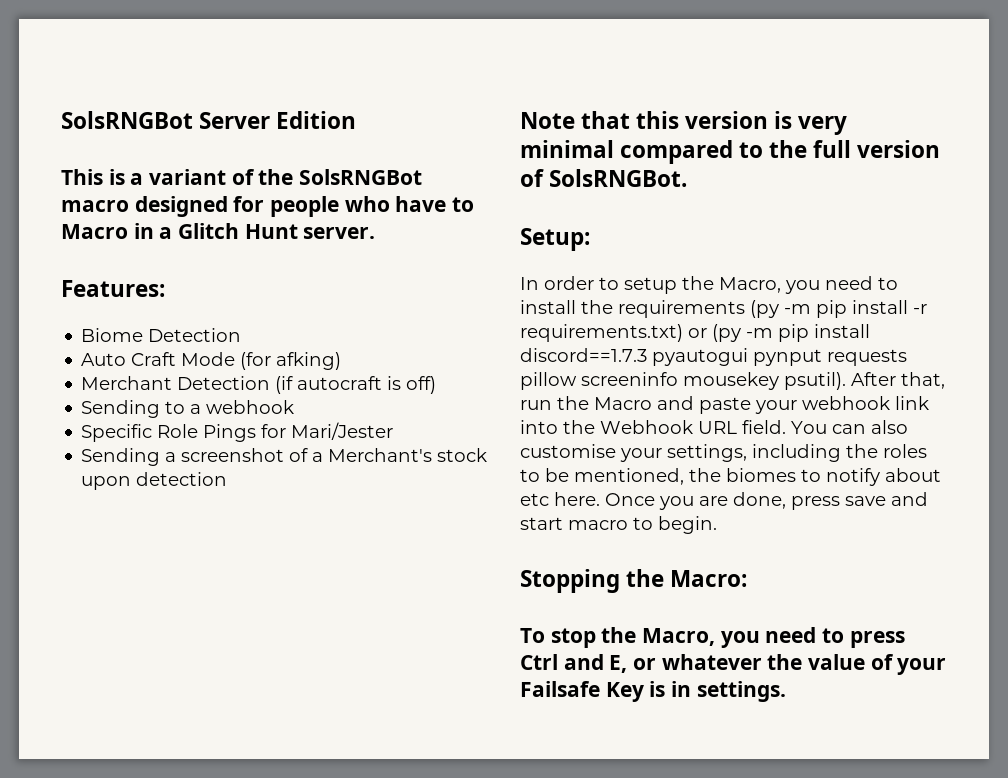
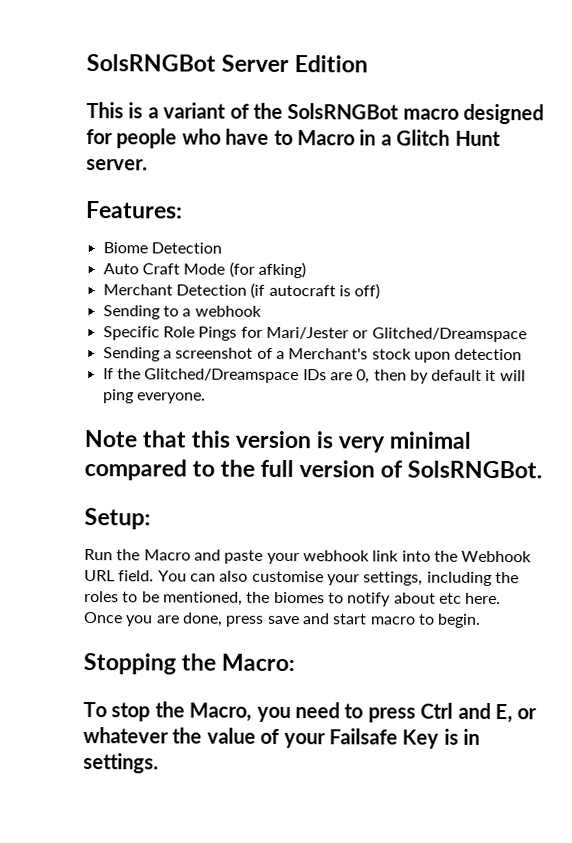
(394, 431) none -> [352,327,527,343] or Glitched/Dreamspace
(228, 479) none -> [102,368,526,384] [102,389,206,404] // If the Glitched/Dreamspace IDs are 0, then by default it will ping everyone.
[520,276,898,294] [520,300,927,318] [520,324,870,342] [520,348,907,366] [520,372,945,390] [520,400,552,410] In order to setup the Macro, you need to install the requirements (py -m pip install -r requirements.txt) or (py -m pip install discord==1.7.3 pyautogui pynput requests pillow screeninfo mousekey psutil). After that, run -> [84,549,113,561] Run

